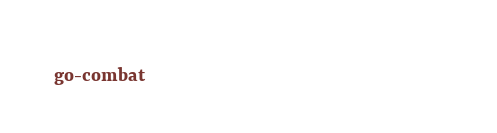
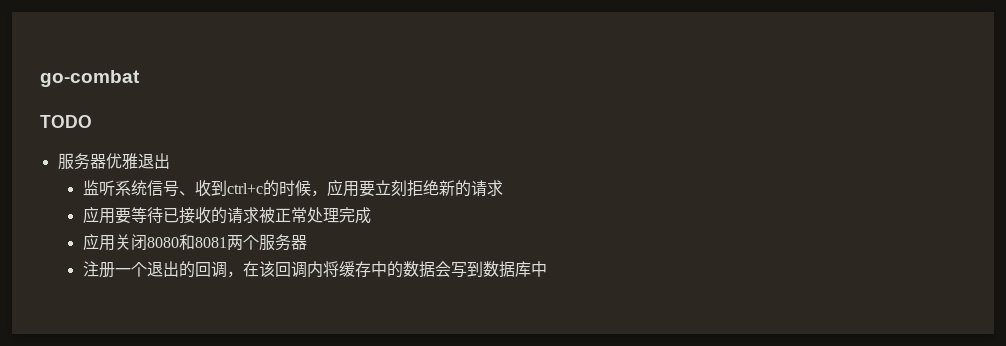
(146, 76) none -> [40,115,92,128] [57,153,170,170] [82,179,503,197] [82,206,371,224] [82,233,307,251] [82,261,547,278] // TODO // 服务器优雅退出 // 监听系统信号、收到ctrl+c的时候，应用要立刻拒绝新的请求 // 应用要等待已接收的请求被正常处理完成 // 应用关闭8080和8081两个服务器 // 注册一个退出的回调，在该回调内将缓存中的数据会写到数据库中

